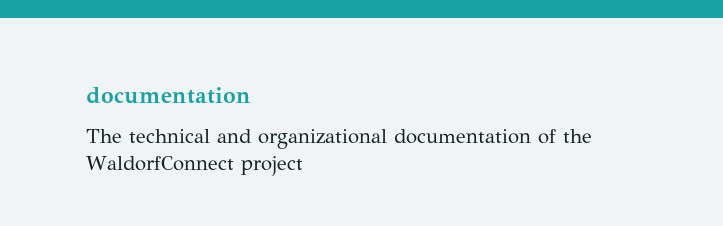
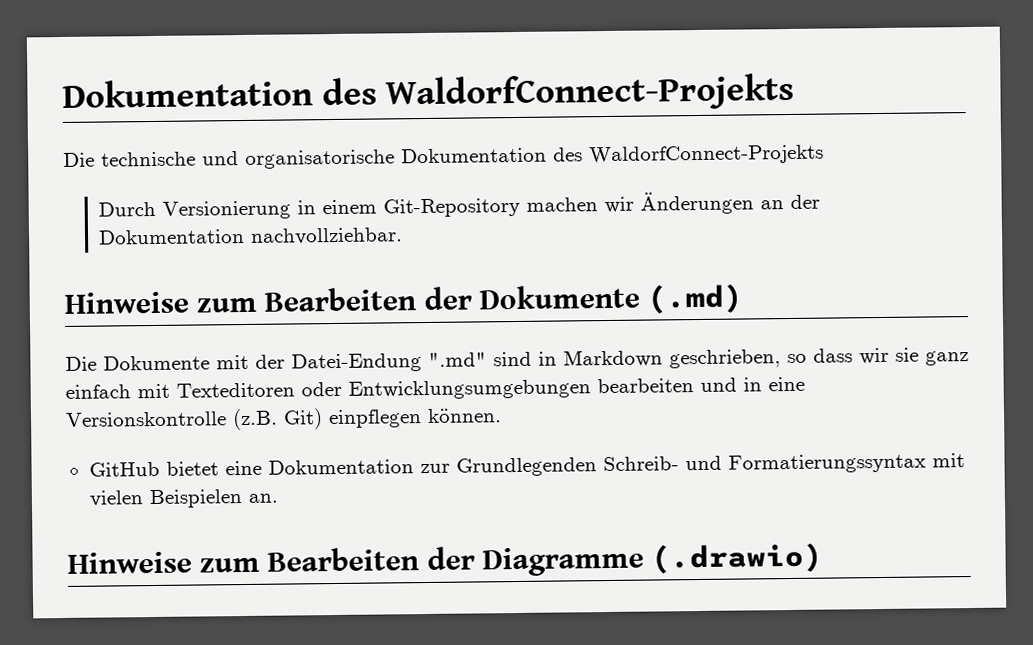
[86,87,251,104] [86,129,592,149] [86,156,303,176] documentation // The technical and organizational documentation of the WaldorfConnect project -> [62,72,795,113] [63,144,824,169] [98,191,821,220] [98,227,404,245] [64,283,744,314] [65,347,969,373] [65,376,805,400] [65,408,502,431] [88,453,965,477] [88,489,278,509] [67,542,824,577] Dokumentation des WaldorfConnect-Projekts // Die technische und organisatorische Dokumentation des WaldorfConnect-Projekts // Durch Versionierung in einem Git-Repository machen wir Änderungen an der Dokumentation nachvollziehbar. // Hinweise zum Bearbeiten der Dokumente (.md) // Die Dokumente mit der Datei-Endung ".md" sind in Markdown geschrieben, so dass wir sie ganz einfach mit Texteditoren oder Entwicklungsumgebungen bearbeiten und in eine Versionskontrolle (z.B. Git) einpflegen können. // GitHub bietet eine Dokumentation zur Grundlegenden Schreib- und Formatierungssyntax mit vielen Beispielen an. // Hinweise zum Bearbeiten der Diagramme (.drawio)

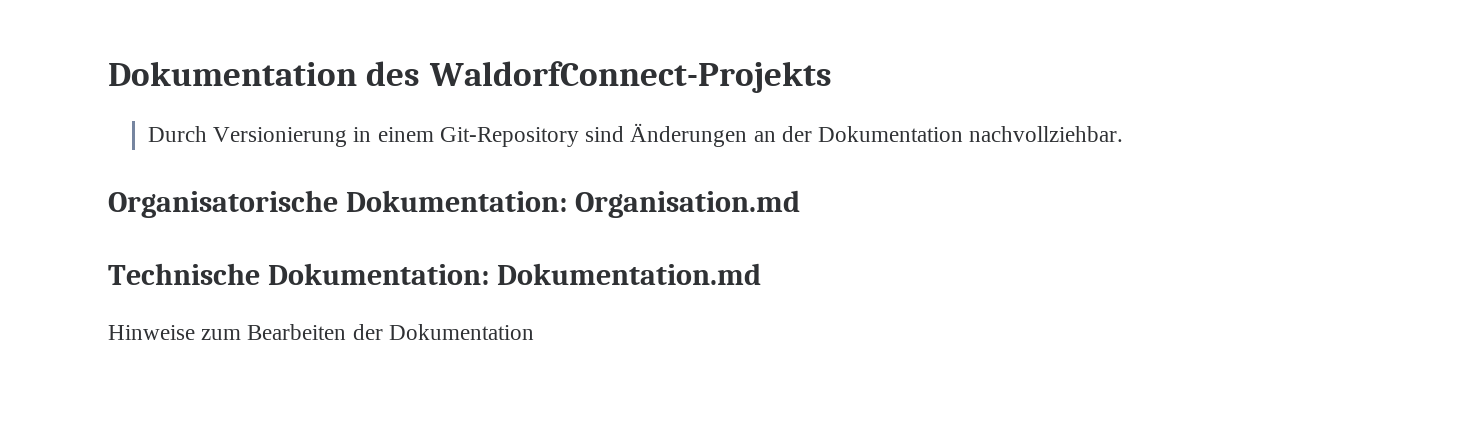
[62,72,795,113] [63,144,824,169] Dokumentation des WaldorfConnect-Projekts // Die technische und organisatorische Dokumentation des WaldorfConnect-Projekts -> [108,61,832,93] Dokumentation des WaldorfConnect-Projekts
[526,196,635,214] machen wir -> [585,126,625,142] sind
[64,283,744,314] [65,347,969,373] [65,376,805,400] [65,408,502,431] [88,453,965,477] [88,489,278,509] [67,542,824,577] Hinweise zum Bearbeiten der Dokumente (.md) // Die Dokumente mit der Datei-Endung ".md" sind in Markdown geschrieben, so dass wir sie ganz einfach mit Texteditoren oder Entwicklungsumgebungen bearbeiten und in eine Versionskontrolle (z.B. Git) einpflegen können. // GitHub bietet eine Dokumentation zur Grundlegenden Schreib- und Formatierungssyntax mit vielen Beispielen an. // Hinweise zum Bearbeiten der Diagramme (.drawio) -> [108,190,800,218] [108,263,761,285] [108,324,534,340] Organisatorische Dokumentation: Organisation.md // Technische Dokumentation: Dokumentation.md // Hinweise zum Bearbeiten der Dokumentation

